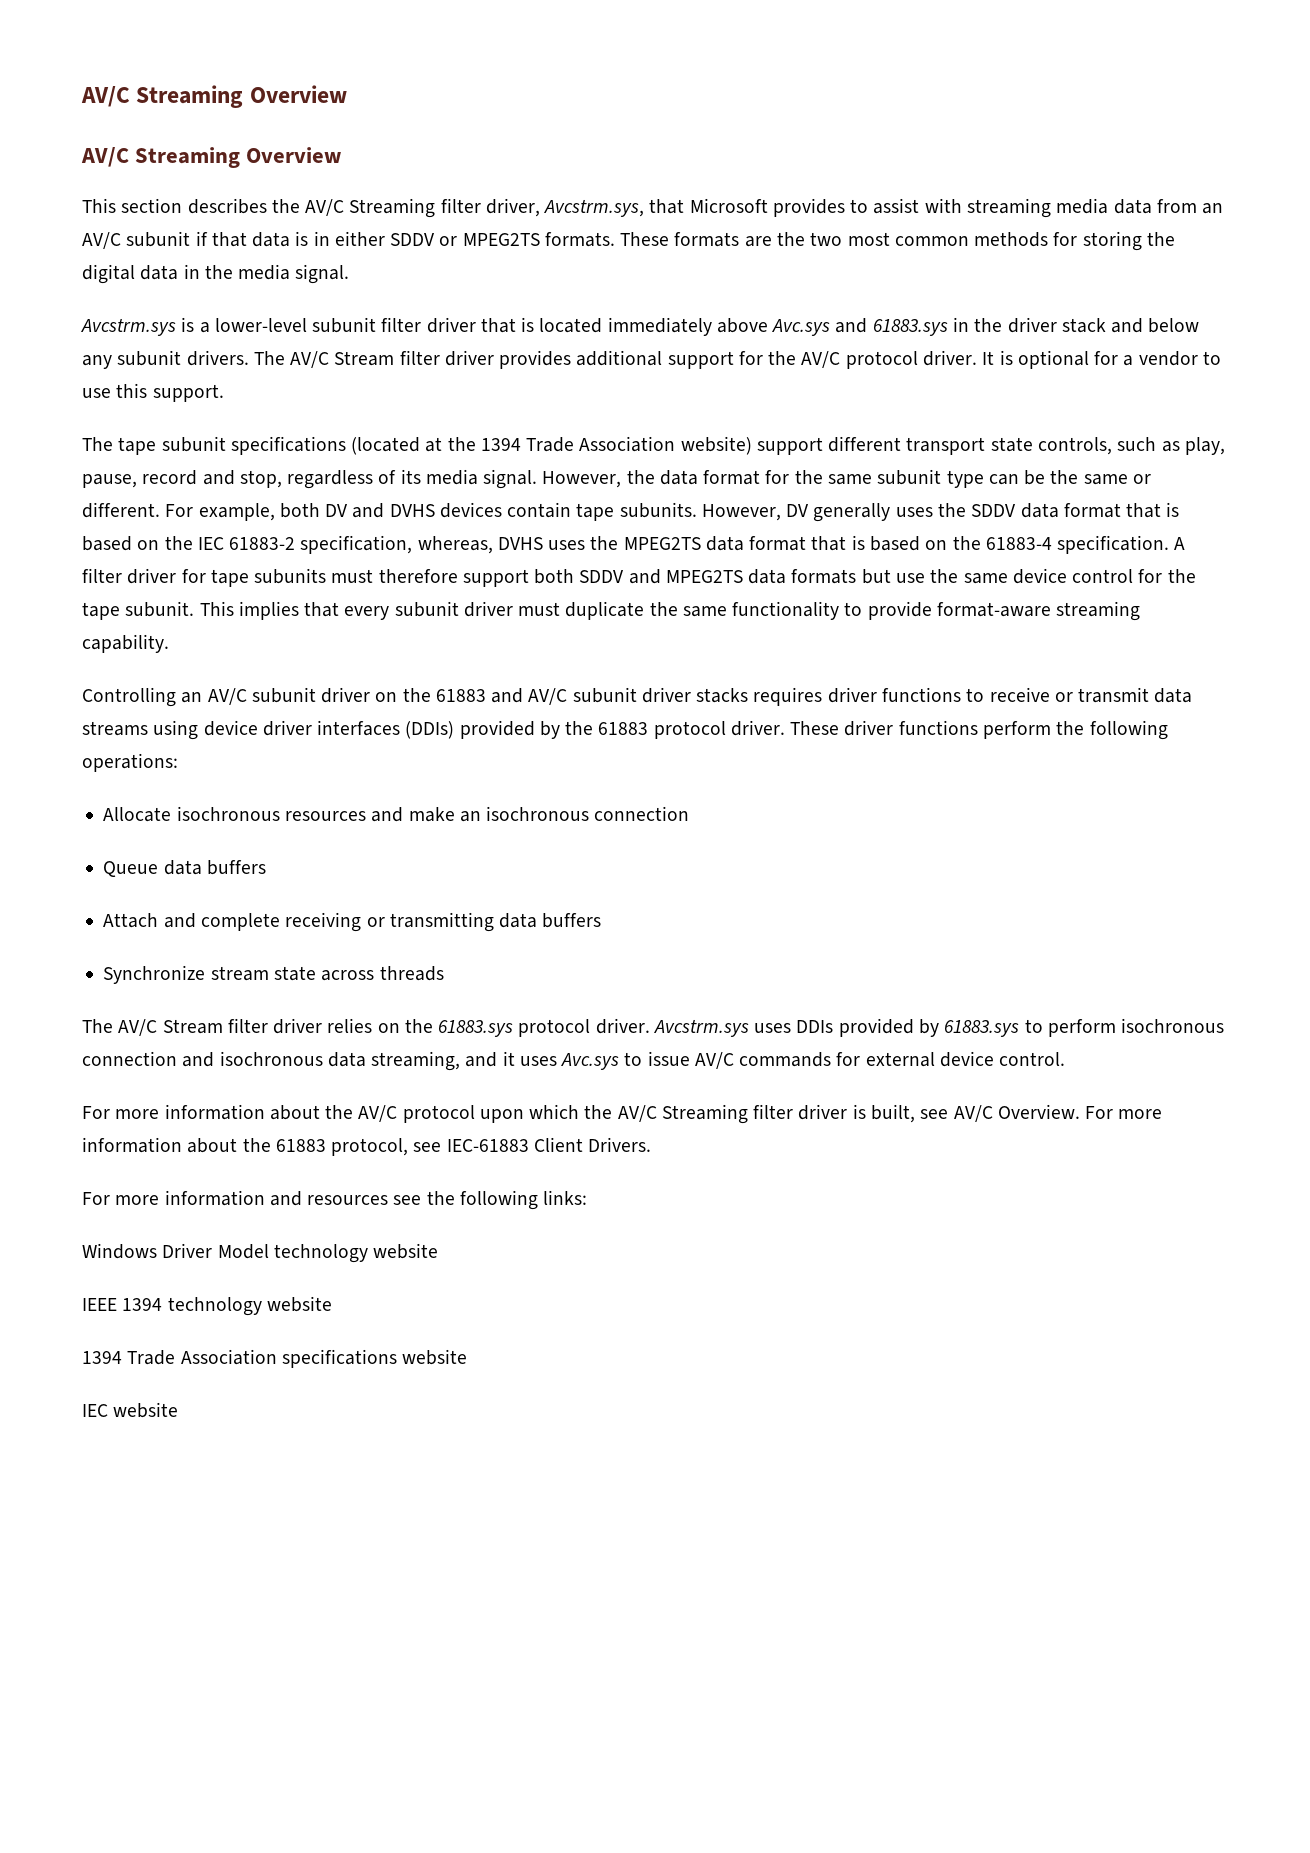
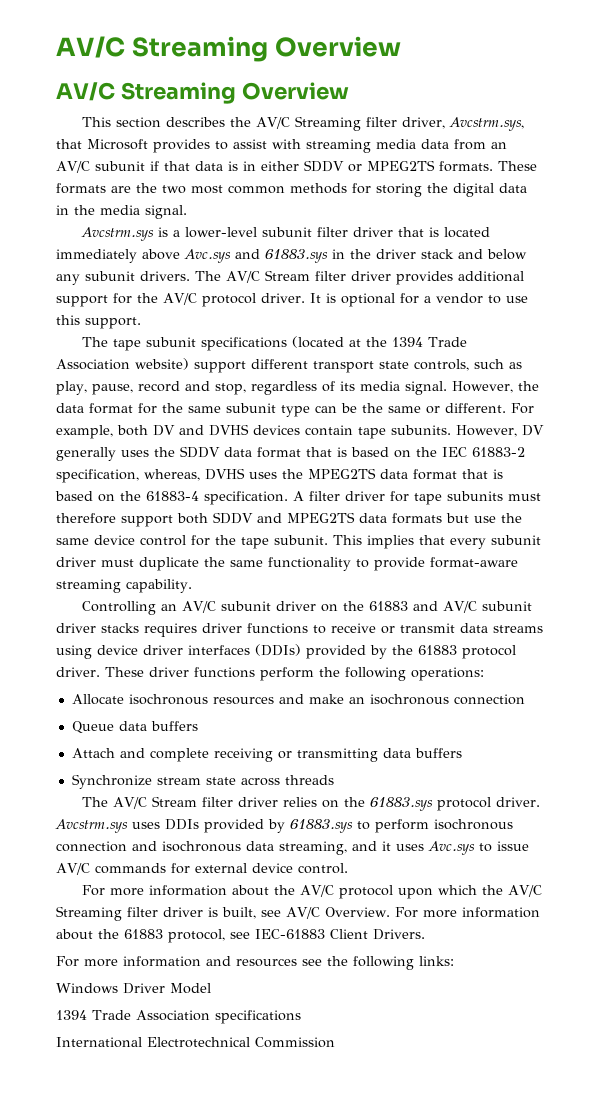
[273,1243,439,1263] [82,1296,332,1316] technology website // IEEE 1394 technology website -> (211, 988) none
[402,1349,468,1365] [82,1402,179,1418] website // IEC website -> [56,1037,335,1048] // International Electrotechnical Commission

